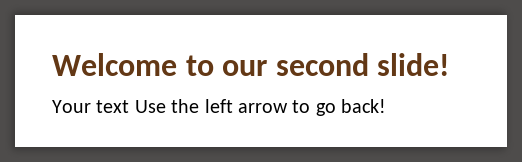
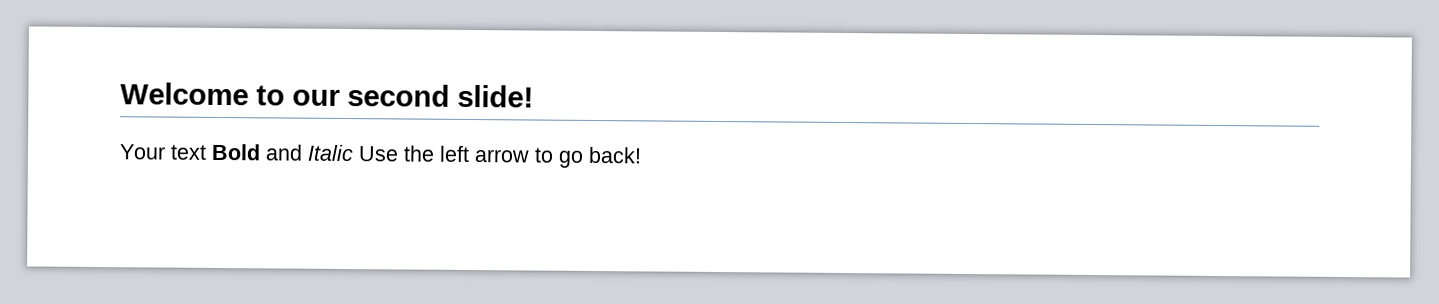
(130, 106) none -> [211,143,354,162] Bold and Italic

